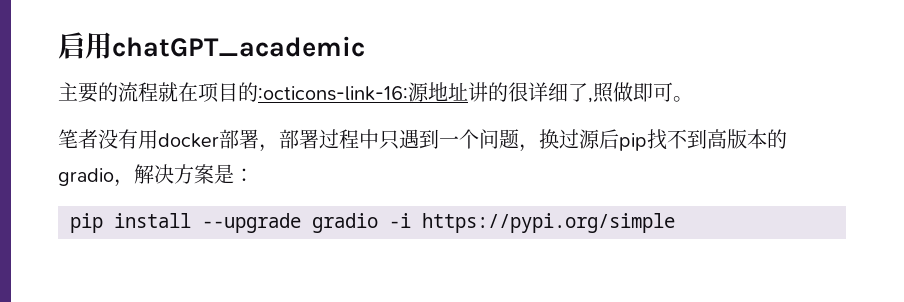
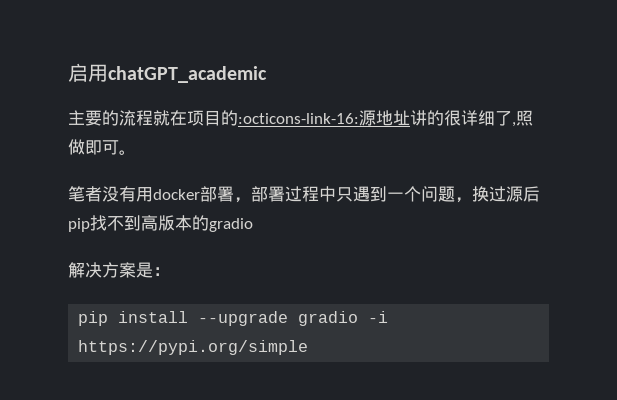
[114,179,134,187] ， -> (253, 225) //

